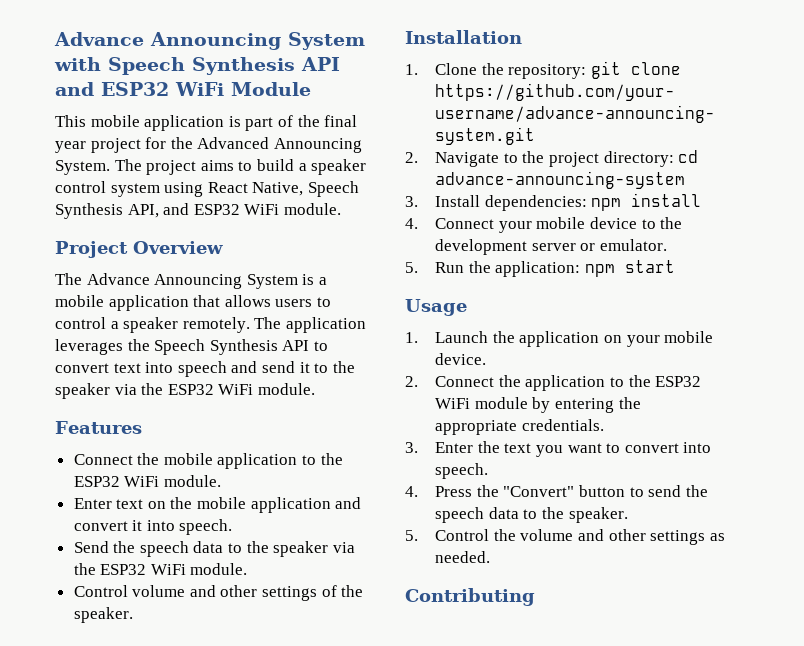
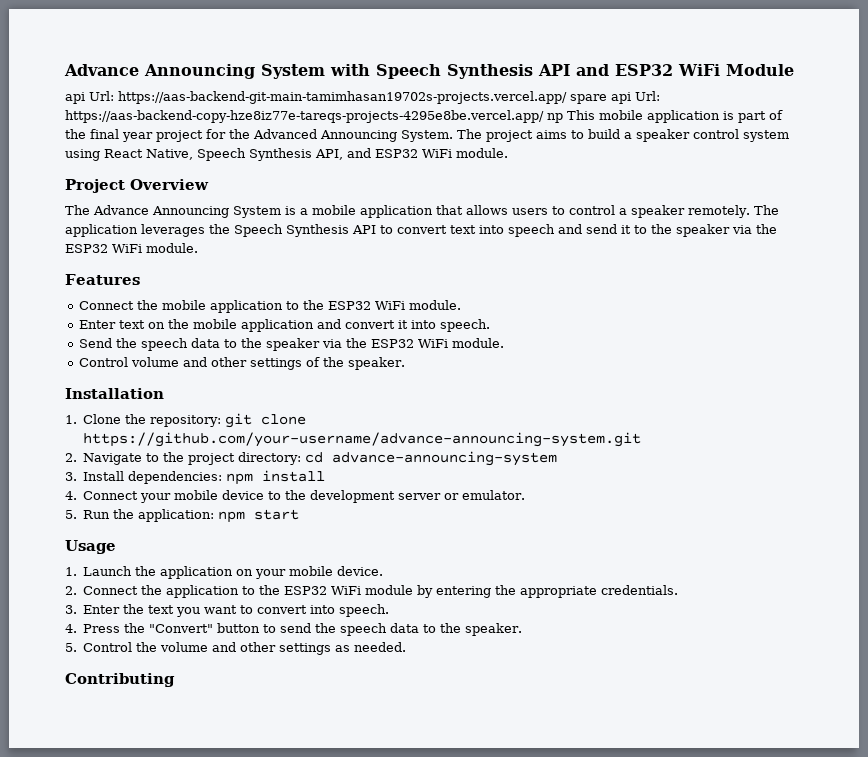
(311, 89) none -> [65,91,660,104] [65,110,563,123] api Url: https://aas-backend-git-main-tamimhasan19702s-projects.vercel.app/ spare api Url: https://aas-backend-copy-hze8iz77e-tareqs-projects-4295e8be.vercel.app/ np

